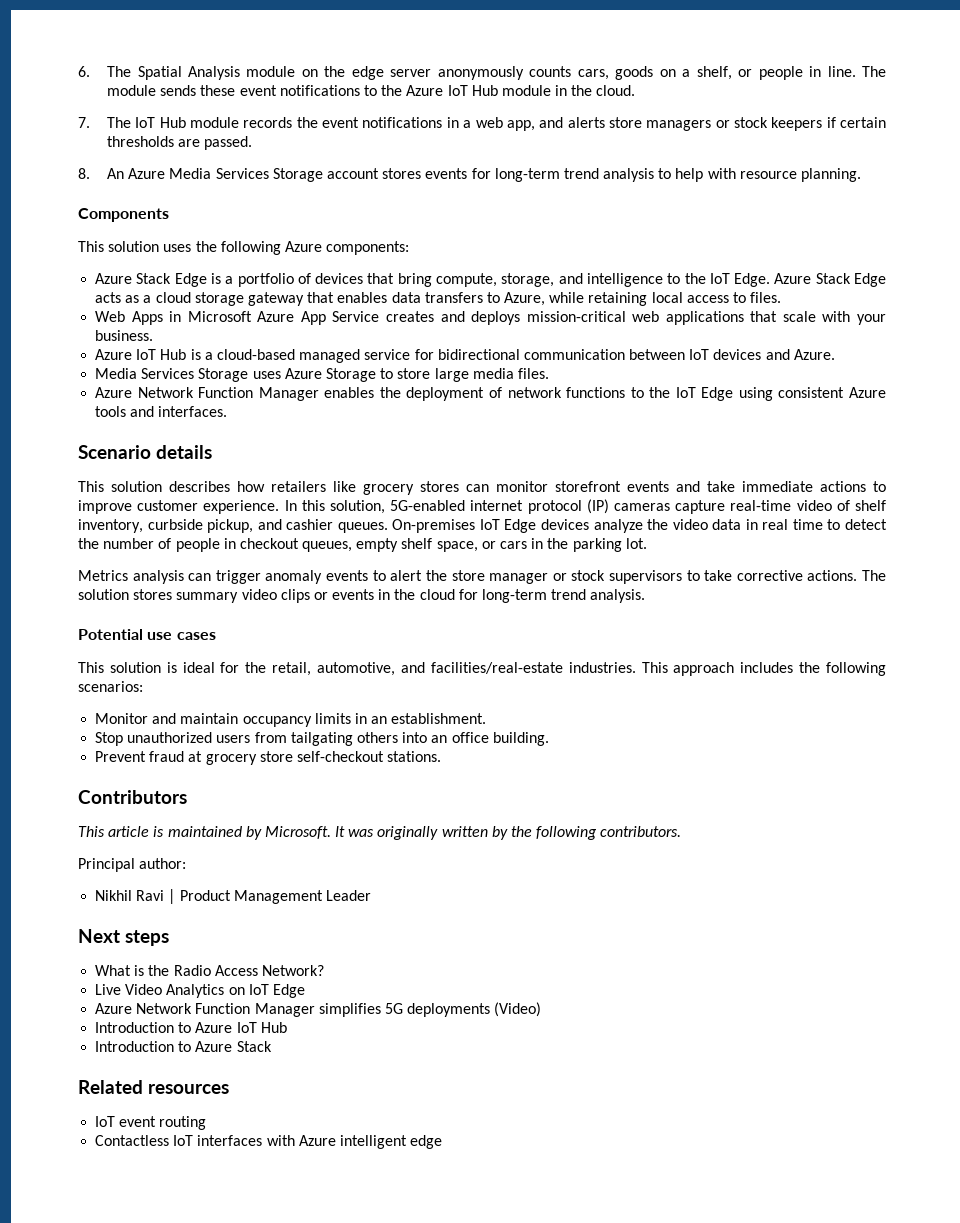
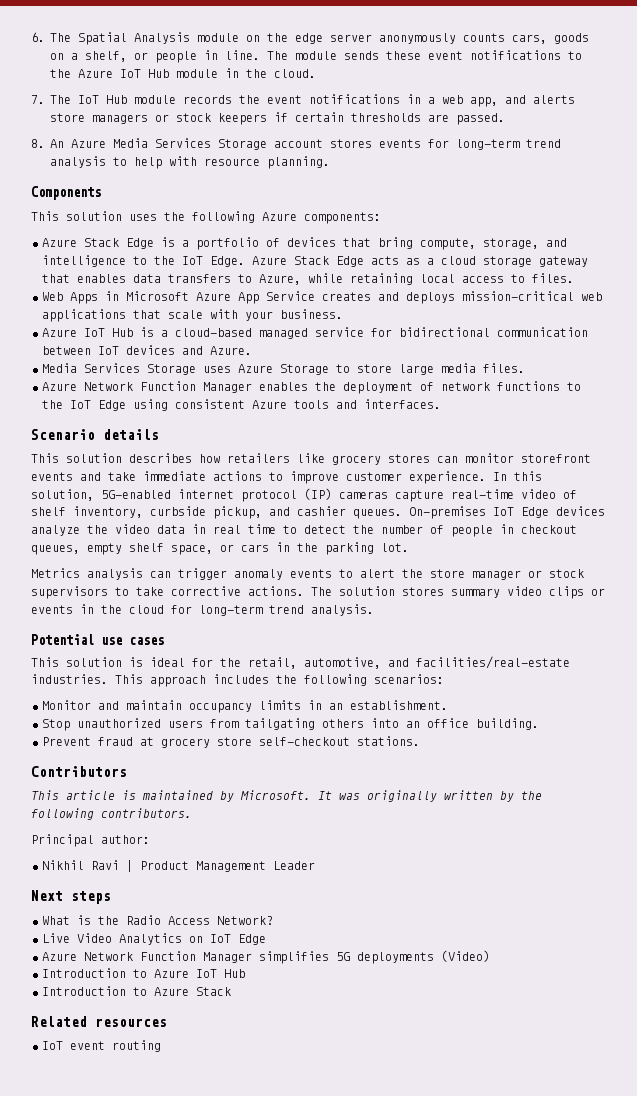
[95,1135,443,1149] // Contactless IoT interfaces with Azure intelligent edge -> (161, 1046) none

